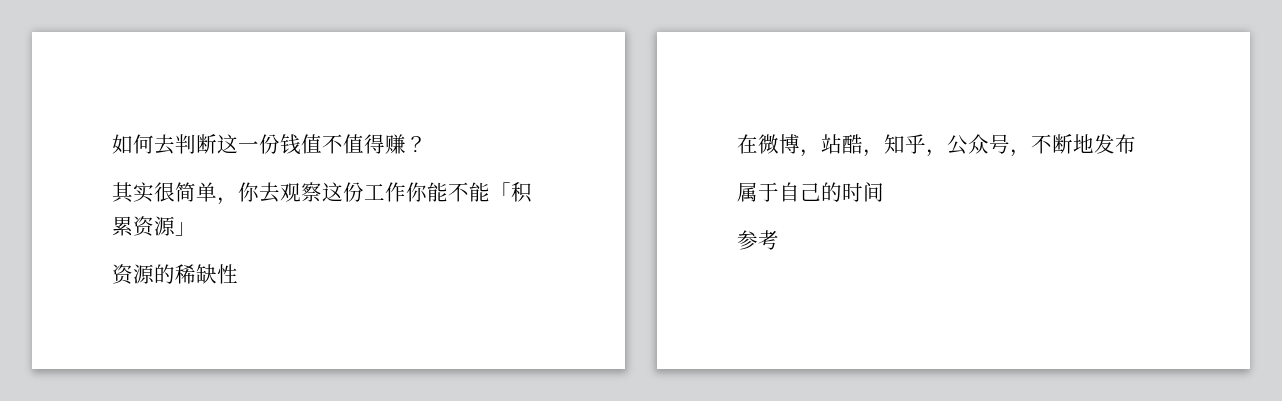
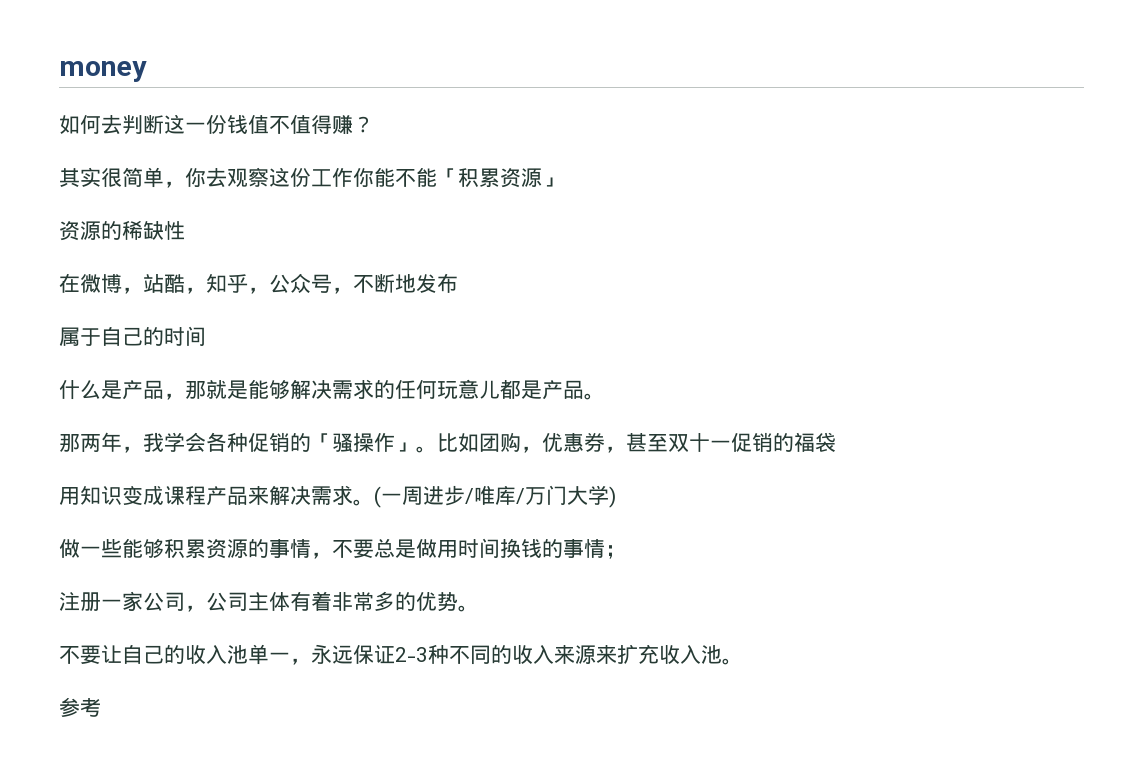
(112, 144) none -> [59,61,147,82] money //
(884, 192) none -> [59,379,605,400] [59,432,836,453] [59,485,616,508] [59,538,626,559] [59,591,479,612] [59,644,743,665] // 什么是产品，那就是能够解决需求的任何玩意儿都是产品。 // 那两年，我学会各种促销的「骚操作」。比如团购，优惠券，甚至双十一促销的福袋 // 用知识变成课程产品来解决需求。(一周进步/唯库/万门大学) // 做一些能够积累资源的事情，不要总是做用时间换钱的事情； // 注册一家公司，公司主体有着非常多的优势。 // 不要让自己的收入池单一，永远保证2-3种不同的收入来源来扩充收入池。

